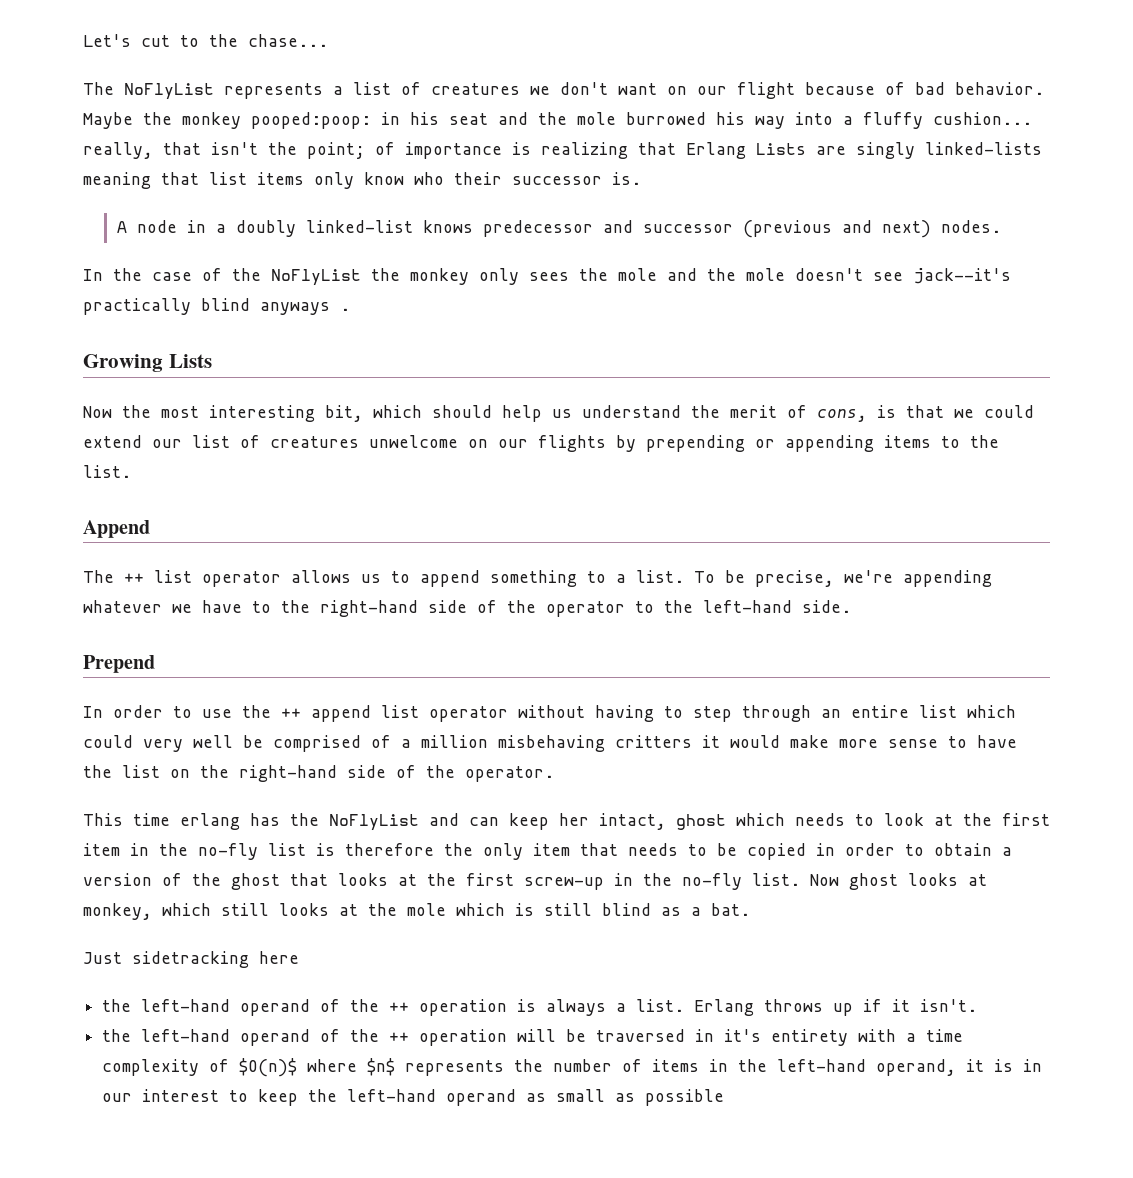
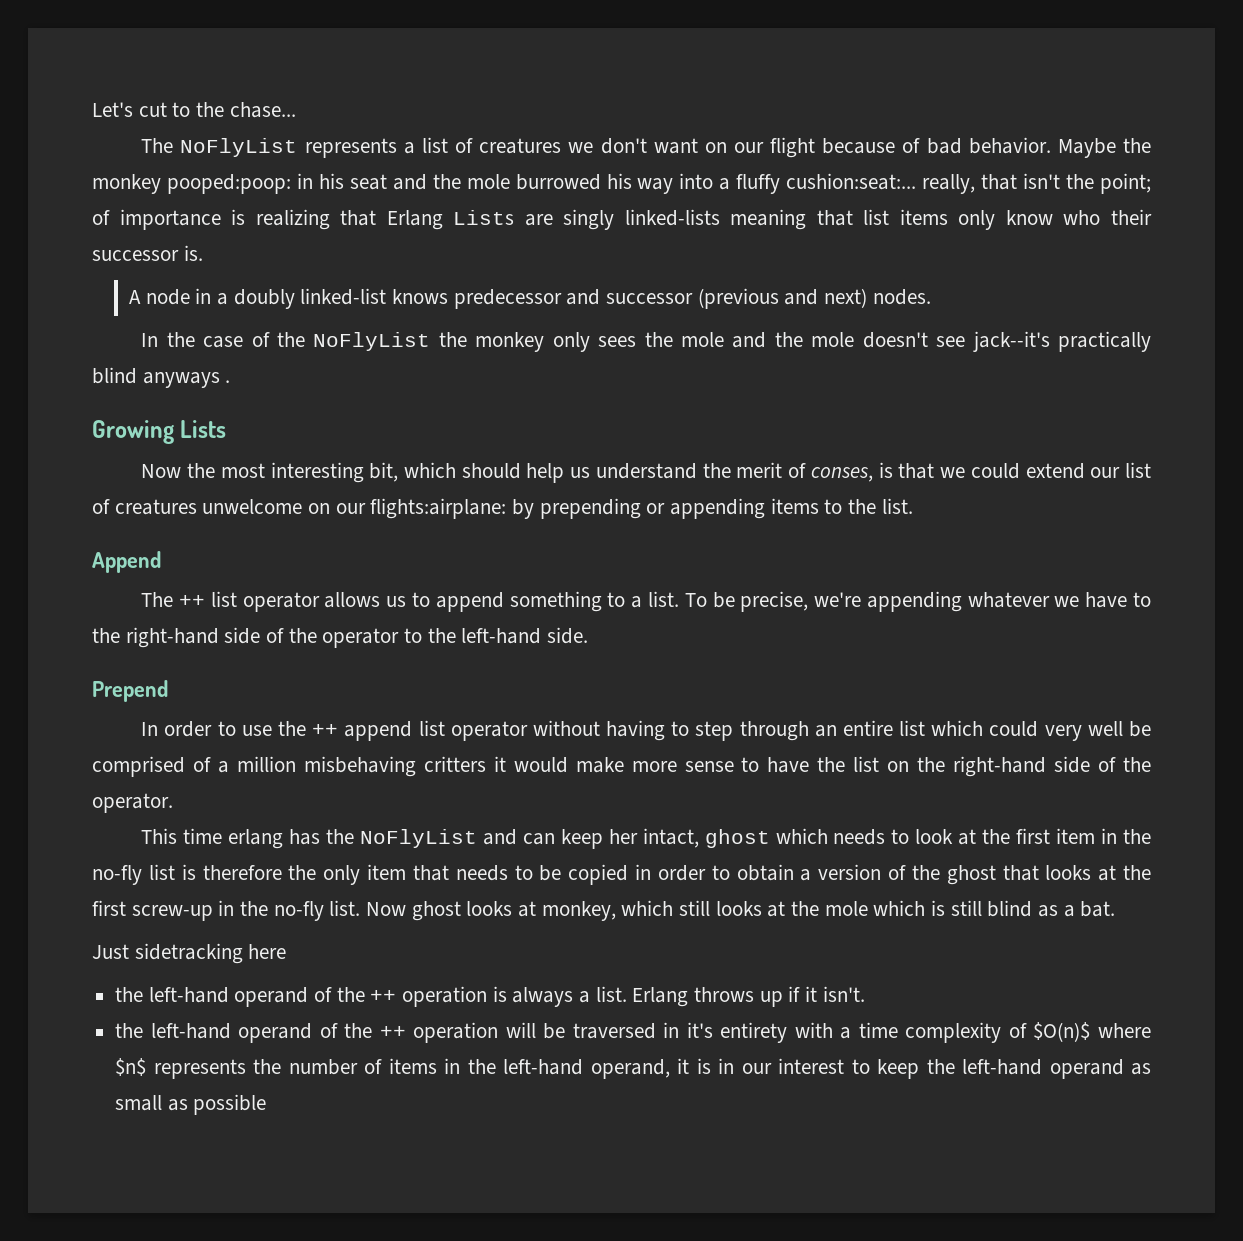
[933,112,1032,125] cushion... -> [786,173,917,190] cushion:seat:...
[817,409,867,422] cons, -> [810,467,873,482] conses,
[538,435,606,452] flights -> [370,498,507,519] flights:airplane:

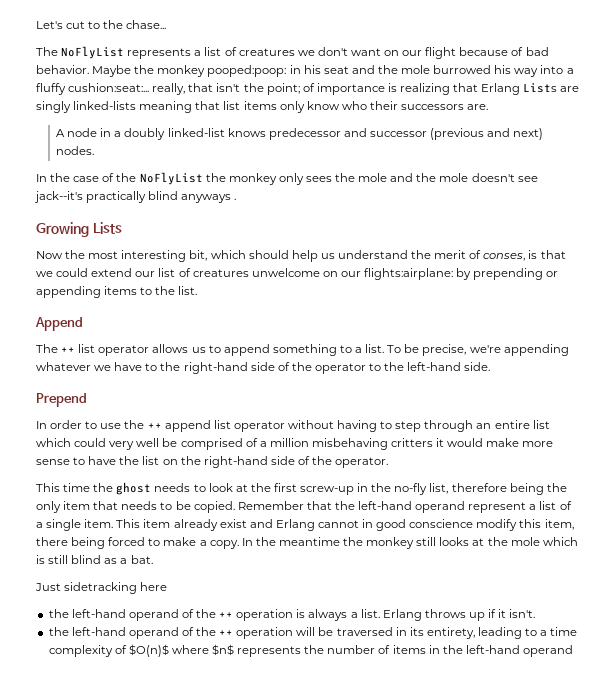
[92,245,203,261] successor is. -> [401,104,489,110] successors are.
[228,828,828,849] erlang has the NoFlyList and can keep her intact, ghost which -> [93,482,152,495] the ghost
[1056,828,1151,844] [92,864,282,885] item in the no-fly list is therefore -> [300,483,544,495] screw-up in the no-fly list, therefore being
[568,864,1152,885] [92,900,674,921] copied in order to obtain a version of the ghost that looks at the first screw-up in the no-fly list. Now ghost looks at monkey, which -> [193,501,572,513] [36,519,574,531] [36,537,415,549] copied. Remember that the left-hand operand represent a list of a single item. This item already exist and Erlang cannot in good conscience modify this item, there being forced to make a copy. In the meantime the monkey
[686,1022,833,1043] it's entirety with -> [409,627,538,639] its entirety, leading to
[590,1058,1151,1079] [115,1094,267,1115] operand, it is in our interest to keep the left-hand operand as small as possible -> [523,645,574,657] operand

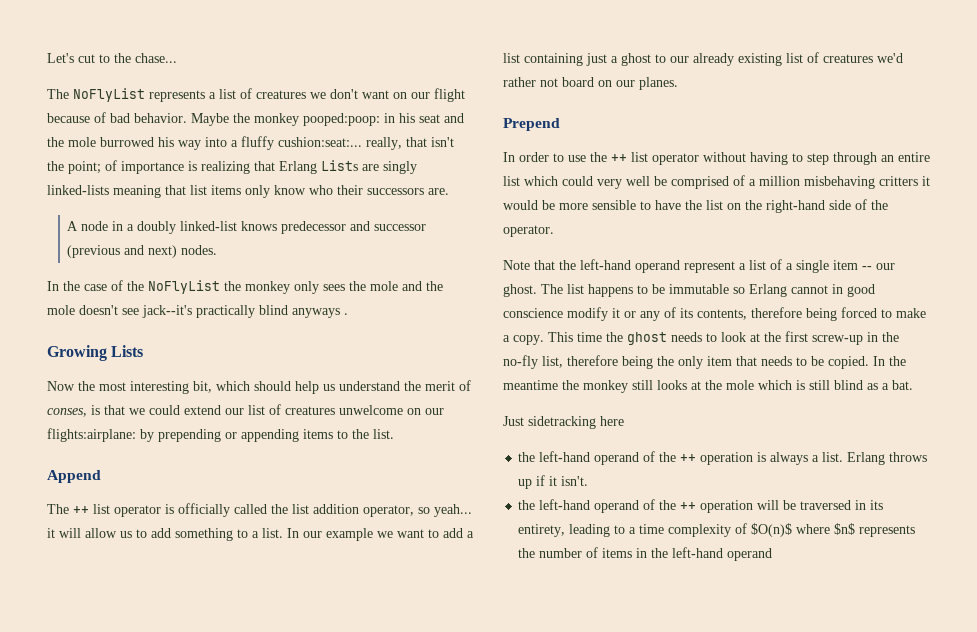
[152,344,189,353] allows -> [165,503,472,517] [47,528,117,538] is officially called the list addition operator, so yeah... it will allow
[223,344,270,356] append -> [151,528,171,538] add
[387,344,569,356] [36,362,491,374] To be precise, we're appending whatever we have to the right-hand side of the operator to the left-hand side. -> [287,528,474,541] [503,52,903,66] [503,77,678,90] In our example we want to add a list containing just a ghost to our already existing list of creatures we'd rather not board on our planes.
[164,420,211,432] append -> (627, 158) none
[486,438,554,447] [36,459,70,465] make more sense -> [542,200,636,210] be more sensible
(389, 462) none -> [503,259,895,273] [503,284,875,297] [503,307,926,321] [503,335,544,345] Note that the left-hand operand represent a list of a single item -- our ghost. The list happens to be immutable so Erlang cannot in good conscience modify it or any of its contents, therefore being forced to make a copy.
[237,501,572,513] [36,519,574,531] [36,537,239,549] Remember that the left-hand operand represent a list of a single item. This item already exist and Erlang cannot in good conscience modify this item, there being forced to make a copy. -> (869, 362) none

